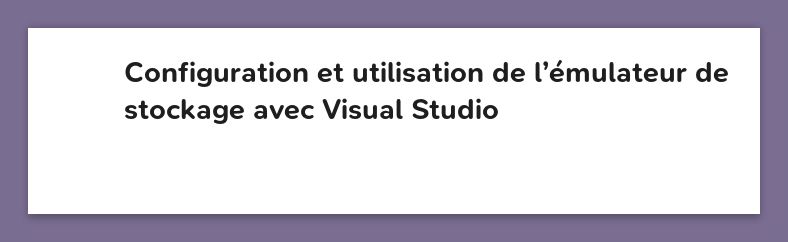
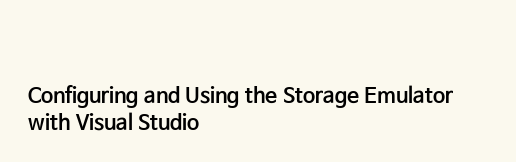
[124,58,729,87] [124,99,315,124] Configuration et utilisation de l’émulateur de stockage avec -> [28,85,454,108] [28,113,70,130] Configuring and Using the Storage Emulator with

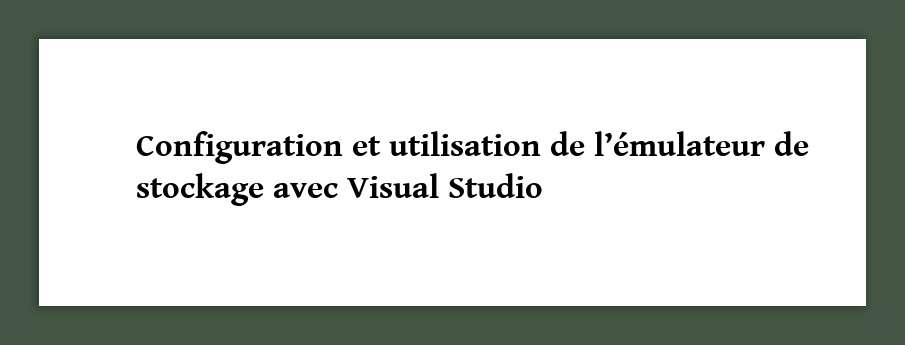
[28,85,454,108] [28,113,70,130] Configuring and Using the Storage Emulator with -> [136,131,809,164] [136,173,338,206] Configuration et utilisation de l’émulateur de stockage avec

